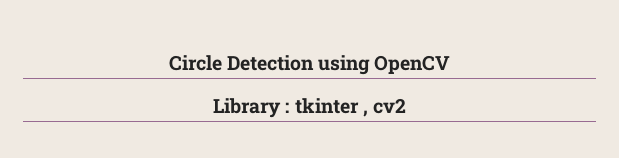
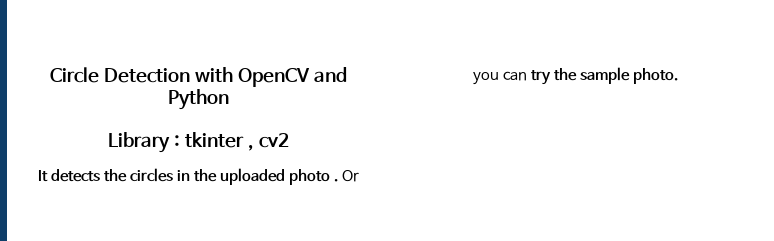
[318,55,371,75] using -> [195,67,234,82] with
(451, 64) none -> [313,67,347,82] [168,89,229,110] and Python
(407, 106) none -> [38,168,359,185] [473,67,678,85] // It detects the circles in the uploaded photo . Or you can try the sample photo.

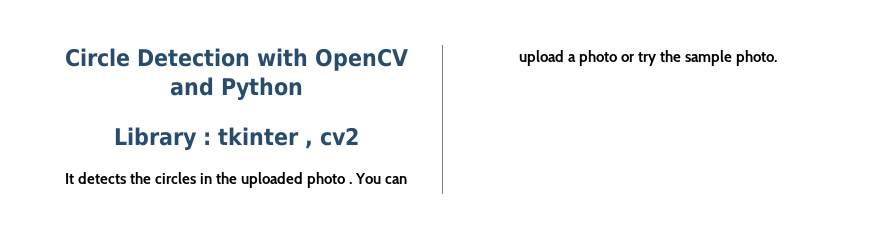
[341,170,359,182] [473,71,528,85] Or you can -> [355,173,408,184] [518,50,635,66] You can upload a photo or

